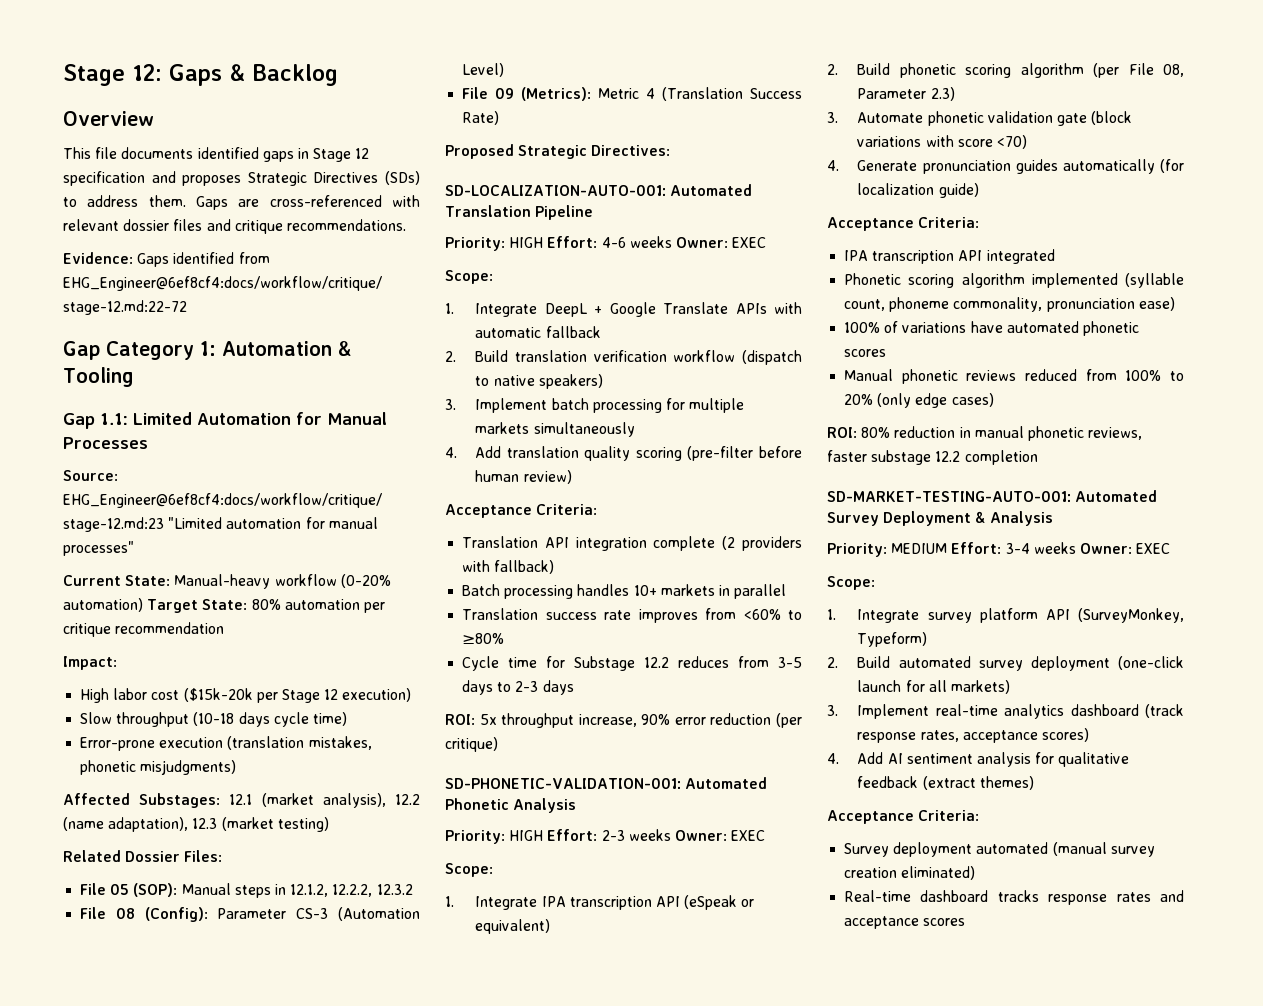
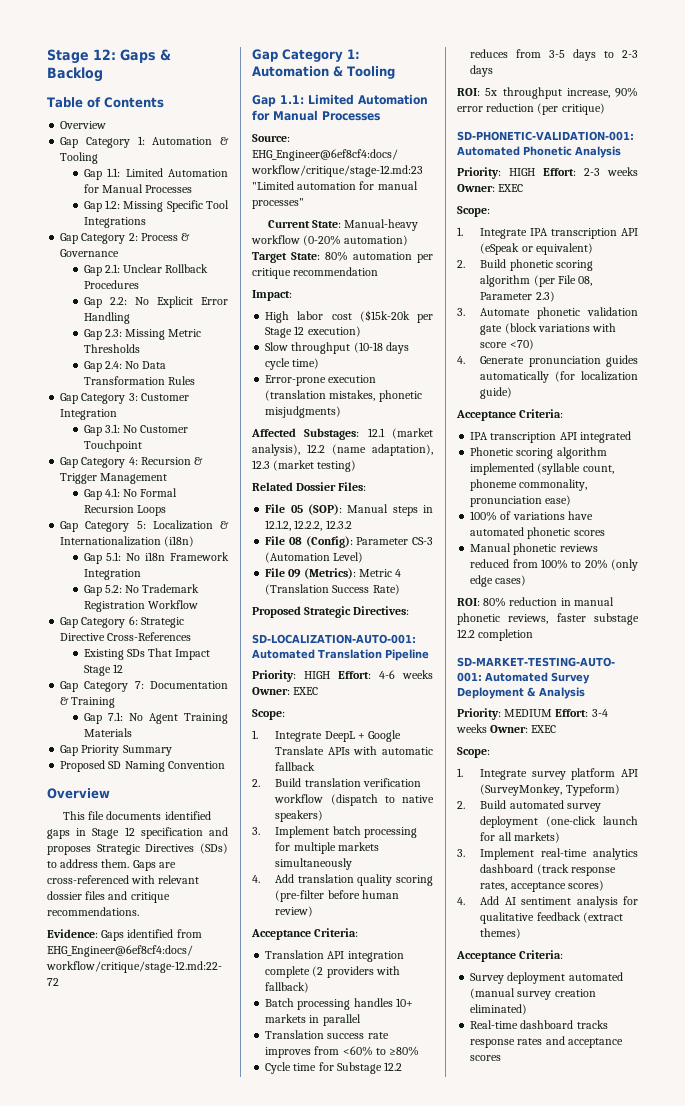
(338, 75) none -> [47,97,164,108] [60,121,107,129] [60,136,229,148] [60,152,99,164] [83,168,228,180] [83,184,193,193] [83,200,229,212] [83,217,146,228] [60,233,191,244] [60,249,120,257] [83,264,209,276] [83,280,139,289] [83,296,228,308] [83,312,130,324] [83,329,202,340] [83,344,140,353] [83,361,167,372] [83,376,195,385] [60,393,189,404] [60,409,118,420] [83,424,189,436] [83,440,142,452] [60,457,204,468] [60,473,168,484] [83,488,178,500] [83,505,166,516] [60,520,229,532] [60,536,195,547] [83,552,229,564] [83,569,141,580] [83,584,200,596] [83,600,198,612] [60,616,184,628] [60,632,192,641] [83,648,211,660] [83,664,123,676] [60,681,228,692] [60,697,116,708] [83,712,228,724] [83,728,132,737] [60,745,172,756] [60,760,225,772] // Table of Contents // Overview // Gap Category 1: Automation & Tooling // Gap 1.1: Limited Automation for Manual Processes // Gap 1.2: Missing Specific Tool Integrations // Gap Category 2: Process & Governance // Gap 2.1: Unclear Rollback Procedures // Gap 2.2: No Explicit Error Handling // Gap 2.3: Missing Metric Thresholds // Gap 2.4: No Data Transformation Rules // Gap Category 3: Customer Integration // Gap 3.1: No Customer Touchpoint // Gap Category 4: Recursion & Trigger Management // Gap 4.1: No Formal Recursion Loops // Gap Category 5: Localization & Internationalization (i18n) // Gap 5.1: No i18n Framework Integration // Gap 5.2: No Trademark Registration Workflow // Gap Category 6: Strategic Directive Cross-References // Existing SDs That Impact Stage 12 // Gap Category 7: Documentation & Training // Gap 7.1: No Agent Training Materials // Gap Priority Summary // Proposed SD Naming Convention

